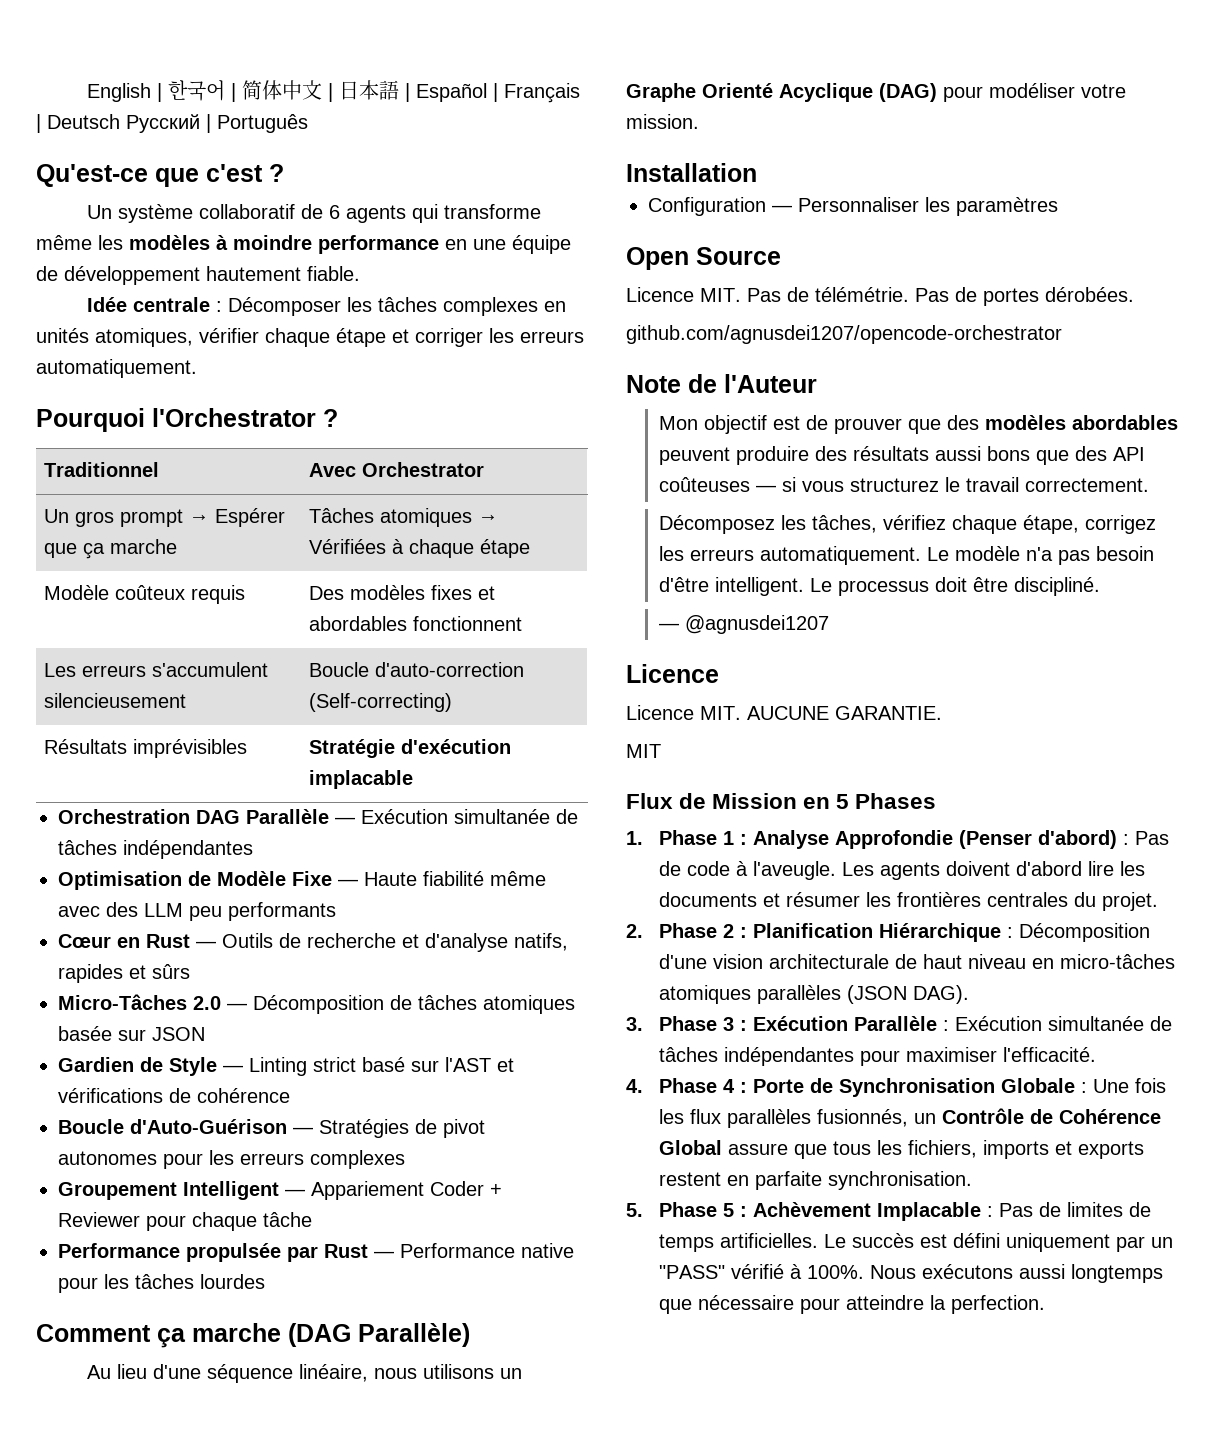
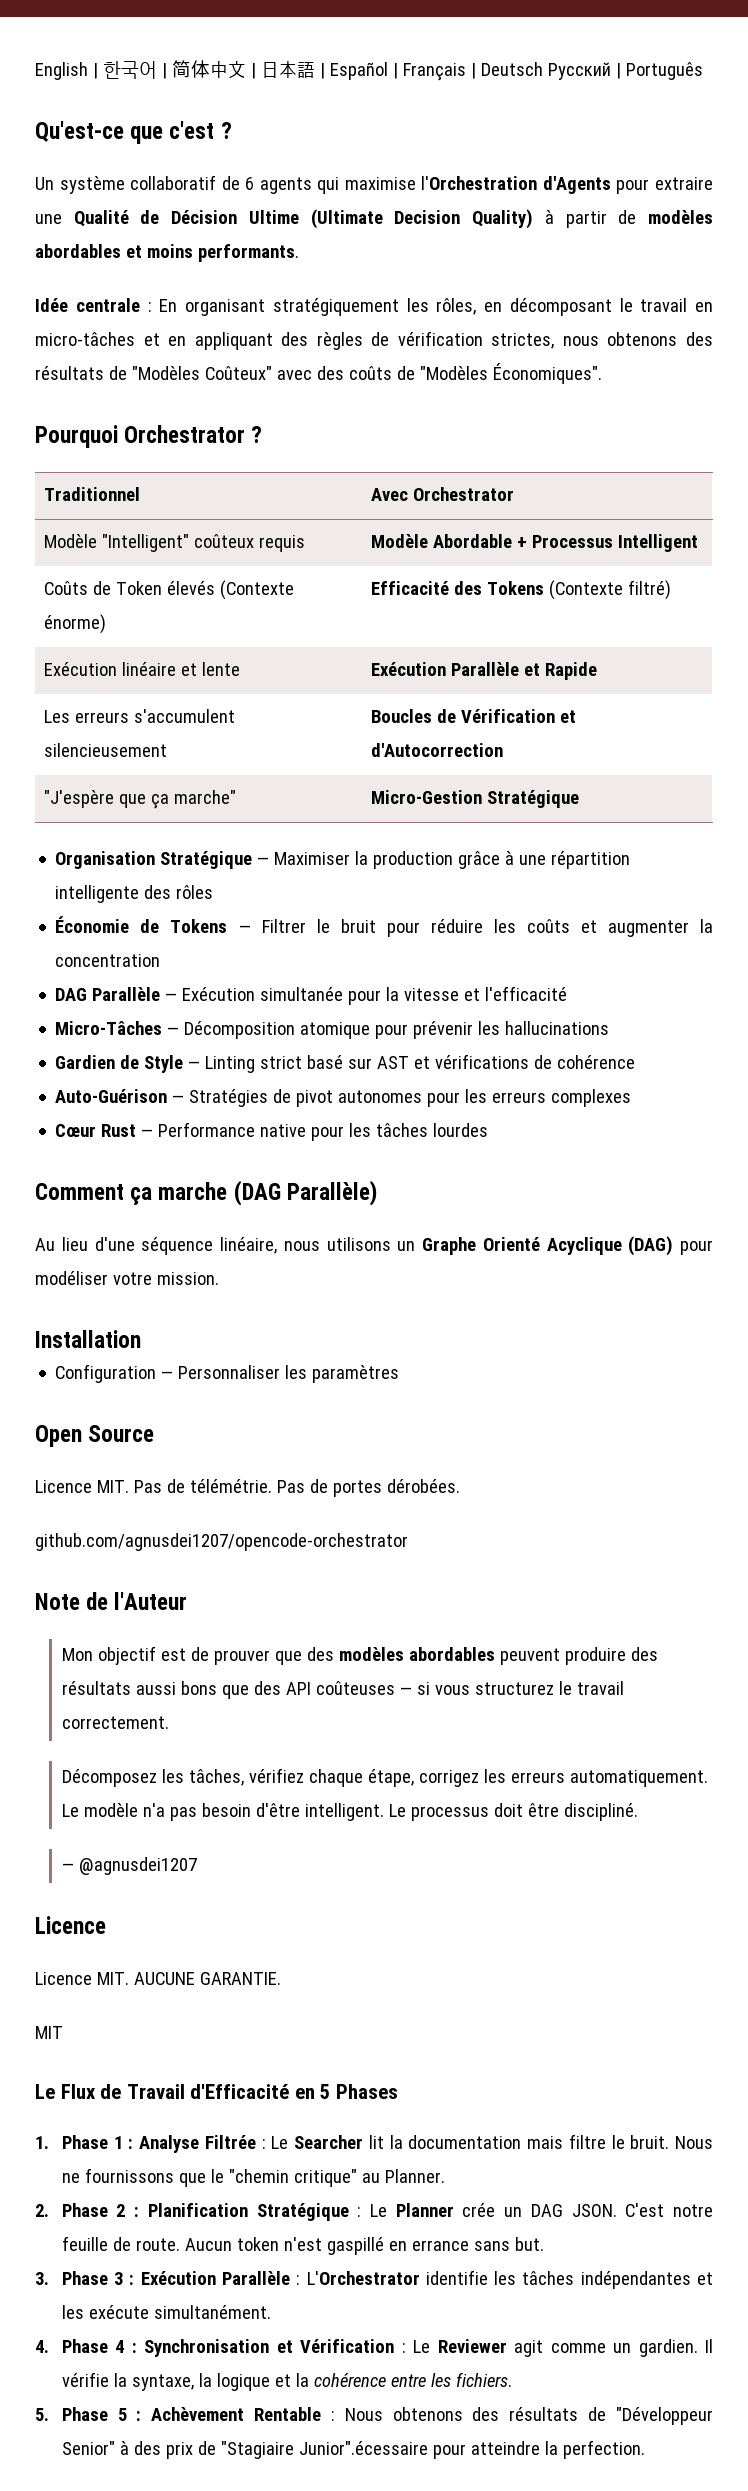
[444,204,542,219] [36,235,571,254] [36,266,360,285] [87,297,567,316] [36,328,584,347] [36,359,197,378] transforme même les modèles à moindre performance en une équipe de développement hautement fiable. // Idée centrale : Décomposer les tâches complexes en unités atomiques, vérifier chaque étape et corriger les erreurs automatiquement. -> [344,176,713,194] [35,209,714,229] [35,244,299,262] [35,298,713,316] [35,331,713,350] [35,363,602,384] maximise l'Orchestration d'Agents pour extraire une Qualité de Décision Ultime (Ultimate Decision Quality) à partir de modèles abordables et moins performants. // Idée centrale : En organisant stratégiquement les rôles, en décomposant le travail en micro-tâches et en appliquant des règles de vérification strictes, nous obtenons des résultats de "Modèles Coûteux" avec des coûts de "Modèles Économiques".
[152,408,316,427] l'Orchestrator -> [124,425,246,443] Orchestrator
[44,508,286,527] [44,539,178,559] [309,508,499,527] [309,539,531,558] [44,585,110,600] // Un gros prompt → Espérer que ça marche | Tâches atomiques → Vérifiées à chaque étape // Modèle -> [43,534,189,552] // Modèle "Intelligent"
[309,585,496,600] [309,616,523,631] [44,662,269,677] [44,693,187,708] [309,662,525,677] [309,693,453,712] [44,739,248,758] [309,739,512,758] [309,770,414,789] [58,809,190,824] Des modèles fixes et abordables fonctionnent // Les erreurs s'accumulent silencieusement | Boucle d'auto-correction (Self-correcting) // Résultats imprévisibles | Stratégie d'exécution implacable // Orchestration -> [370,534,698,552] [43,580,294,600] [43,614,106,634] [370,580,671,600] [43,662,240,676] [370,662,597,680] [43,709,235,723] [43,743,167,757] [370,709,576,723] [370,743,503,757] [43,790,236,809] [370,790,579,808] [55,851,631,869] [55,885,214,903] [55,916,713,937] [55,954,161,967] Modèle Abordable + Processus Intelligent // Coûts de Token élevés (Contexte énorme) | Efficacité des Tokens (Contexte filtré) // Exécution linéaire et lente | Exécution Parallèle et Rapide // Les erreurs s'accumulent silencieusement | Boucles de Vérification et d'Autocorrection // "J'espère que ça marche" | Micro-Gestion Stratégique // Organisation Stratégique — Maximiser la production grâce à une répartition intelligente des rôles // Économie de Tokens — Filtrer le bruit pour réduire les coûts et augmenter la concentration //
[556,809,578,824] [58,840,253,859] [58,871,546,890] [58,902,336,921] [58,933,568,952] [58,964,190,983] de tâches indépendantes // Optimisation de Modèle Fixe — Haute fiabilité même avec des LLM peu performants // Cœur en Rust — Outils de recherche et d'analyse natifs, rapides et sûrs -> [348,986,568,1005] pour la vitesse et l'efficacité
[193,996,221,1010] 2.0 -> (163, 1028) none
[390,995,575,1014] [58,1026,205,1041] de tâches atomiques basée sur JSON -> [300,1021,610,1039] atomique pour prévenir les hallucinations
[445,1057,491,1072] l'AST -> [377,1056,410,1069] AST
[58,1119,287,1134] Boucle d'Auto-Guérison -> [55,1089,168,1103] Auto-Guérison
[58,1181,502,1200] [58,1212,312,1231] [58,1243,318,1262] Groupement Intelligent — Appariement Coder + Reviewer pour chaque tâche // Performance propulsée par -> [55,1124,97,1137] Cœur
(661, 751) none -> [35,2084,55,2099] Le
[712,793,798,809] Mission -> [126,2084,290,2099] Travail d'Efficacité
[834,830,1169,849] [658,861,1145,880] [658,892,1158,911] Approfondie (Penser d'abord) : Pas de code à l'aveugle. Les agents doivent d'abord lire les documents et résumer les frontières centrales du projet. -> [204,2134,713,2149] [61,2168,445,2187] Filtrée : Le Searcher lit la documentation mais filtre le bruit. Nous ne fournissons que le "chemin critique" au Planner.
[878,923,1150,942] [658,954,1175,969] [658,985,969,1004] Hiérarchique : Décomposition d'une vision architecturale de haut niveau en micro-tâches atomiques parallèles (JSON DAG). -> [256,2203,713,2221] [61,2236,544,2255] Stratégique : Le Planner crée un DAG JSON. C'est notre feuille de route. Aucun token n'est gaspillé en errance sans but.
[954,1016,1172,1031] [658,1047,1096,1066] [626,1078,1166,1097] [658,1108,1161,1128] [658,1140,1144,1159] [658,1171,972,1190] Exécution simultanée de tâches indépendantes pour maximiser l'efficacité. // 4. Phase 4 : Porte de Synchronisation Globale : Une fois les flux parallèles fusionnés, un Contrôle de Cohérence Global assure que tous les fichiers, imports et exports restent en parfaite synchronisation. -> [306,2270,713,2289] [61,2305,271,2319] [35,2339,714,2357] [61,2372,512,2391] L'Orchestrator identifie les tâches indépendantes et les exécute simultanément. // 4. Phase 4 : Synchronisation et Vérification : Le Reviewer agit comme un gardien. Il vérifie la syntaxe, la logique et la cohérence entre les fichiers.
[876,1202,1151,1221] [658,1233,1173,1252] [658,1264,1163,1283] [658,1295,794,1314] Implacable : Pas de limites de temps artificielles. Le succès est défini uniquement par un "PASS" vérifié à 100%. Nous exécutons aussi longtemps que nécessaire -> [254,2407,713,2425] [61,2441,428,2459] Rentable : Nous obtenons des résultats de "Développeur Senior" à des prix de "Stagiaire Junior".écessaire

